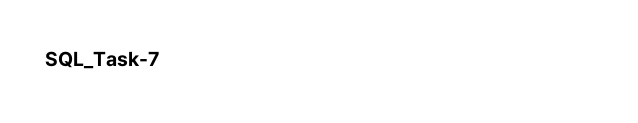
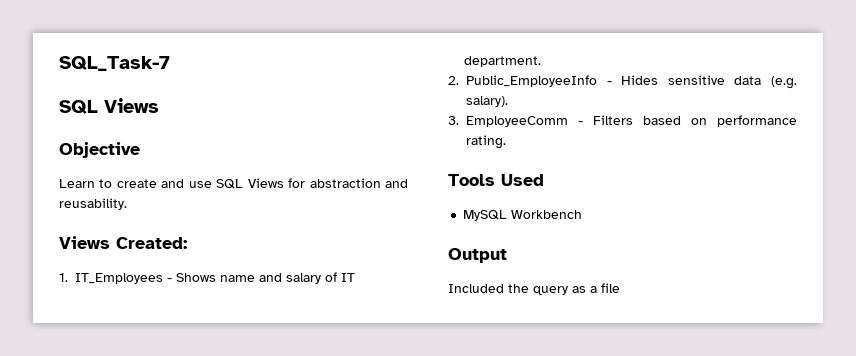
(160, 60) none -> [59,98,159,114] [59,142,140,158] [59,178,409,189] [59,198,127,210] [59,236,187,249] [59,272,355,284] [464,56,541,67] [448,75,797,89] [466,96,508,107] [448,115,797,127] [466,135,506,149] [448,174,544,186] [463,210,583,221] [448,248,507,263] [448,283,620,295] // SQL Views // Objective // Learn to create and use SQL Views for abstraction and reusability. // Views Created: // 1. IT_Employees - Shows name and salary of IT department. // 2. Public_EmployeeInfo - Hides sensitive data (e.g. salary). // 3. EmployeeComm - Filters based on performance rating. // Tools Used // MySQL Workbench // Output // Included the query as a file

